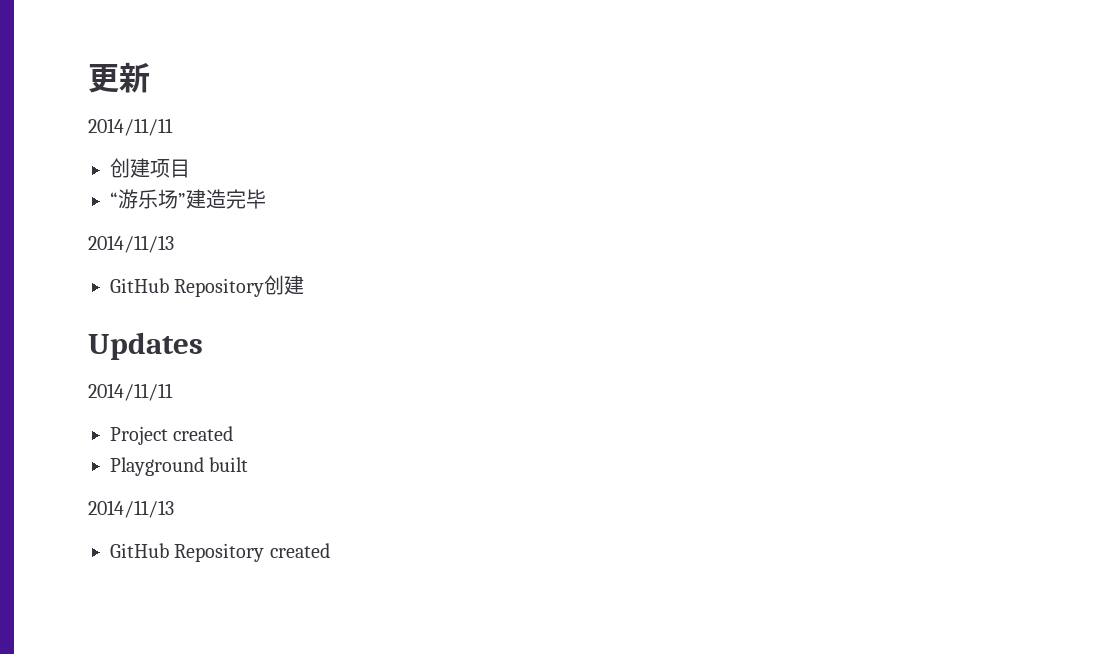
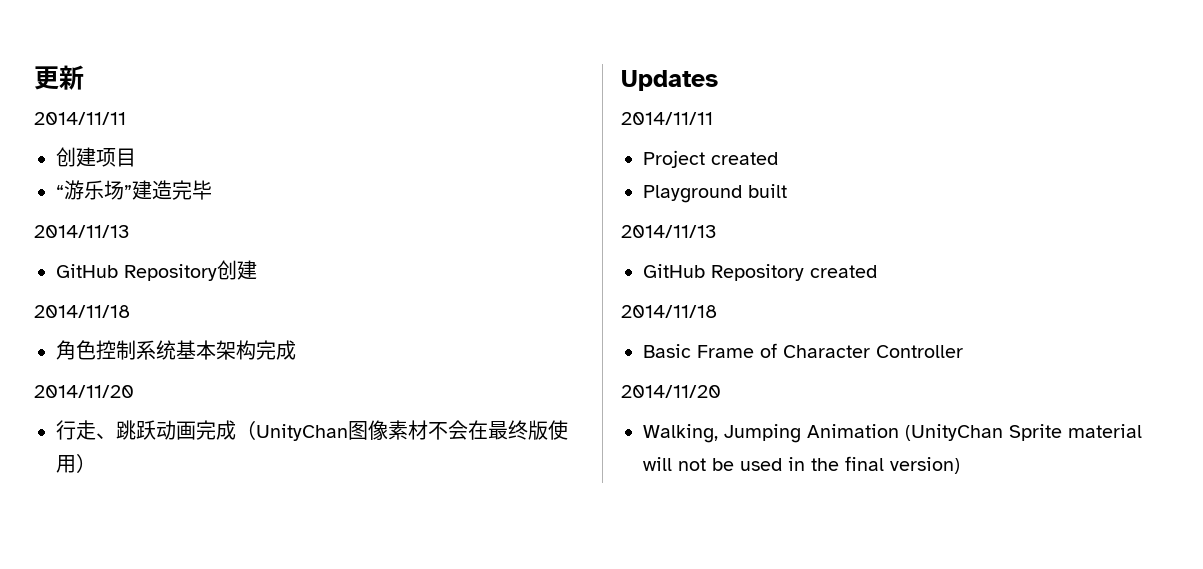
(305, 285) none -> [34,305,130,318] [56,340,296,360] [34,385,134,398] [56,420,568,441] [56,453,96,473] // 2014/11/18 // 角色控制系统基本架构完成 // 2014/11/20 // 行走、跳跃动画完成（UnityChan图像素材不会在最终版使用）
(330, 550) none -> [621,305,717,318] [643,343,963,358] [621,385,721,398] [643,424,1142,443] [643,456,960,474] // 2014/11/18 // Basic Frame of Character Controller // 2014/11/20 // Walking, Jumping Animation (UnityChan Sprite material will not be used in the final version)

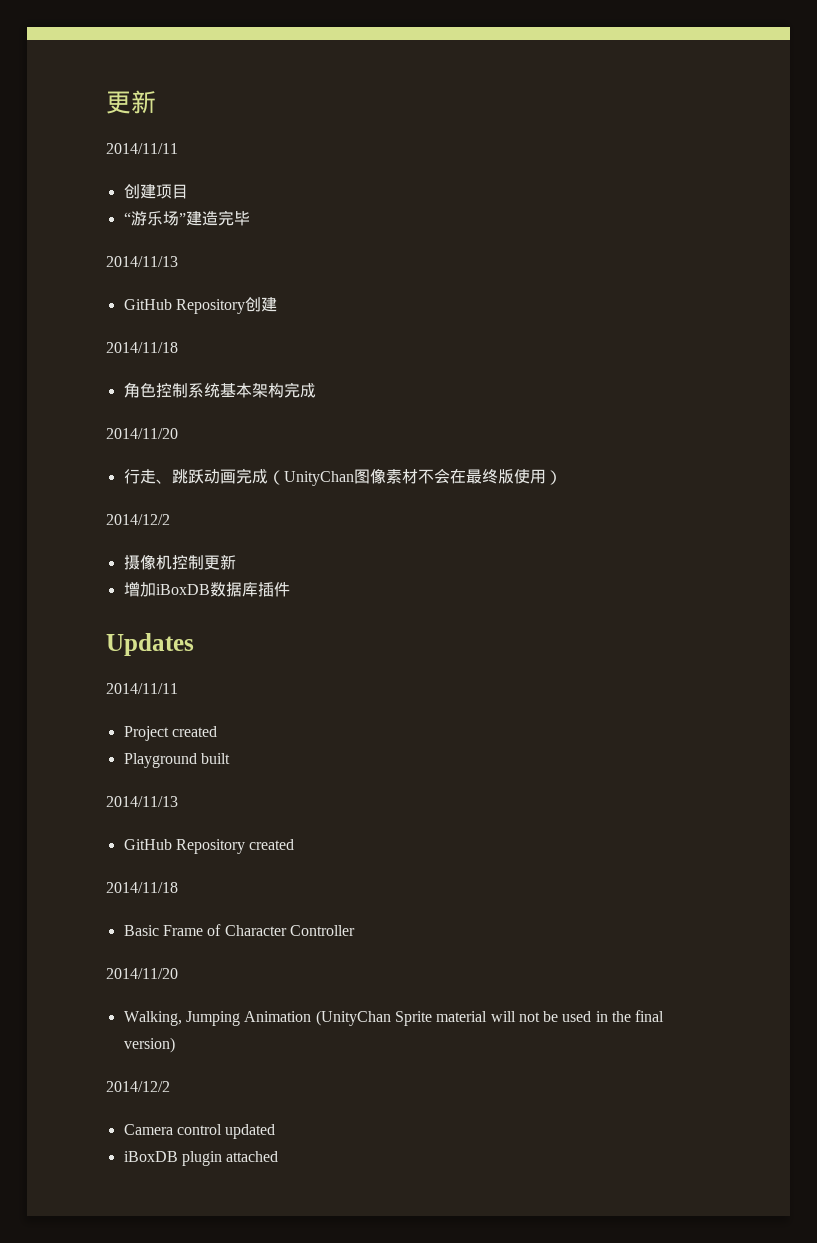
(96, 463) none -> [106,514,170,525] [123,554,236,570] [123,581,290,597] // 2014/12/2 // 摄像机控制更新 // 增加iBoxDB数据库插件
(960, 465) none -> [106,1081,170,1092] [123,1124,276,1139] [123,1151,279,1166] // 2014/12/2 // Camera control updated // iBoxDB plugin attached

